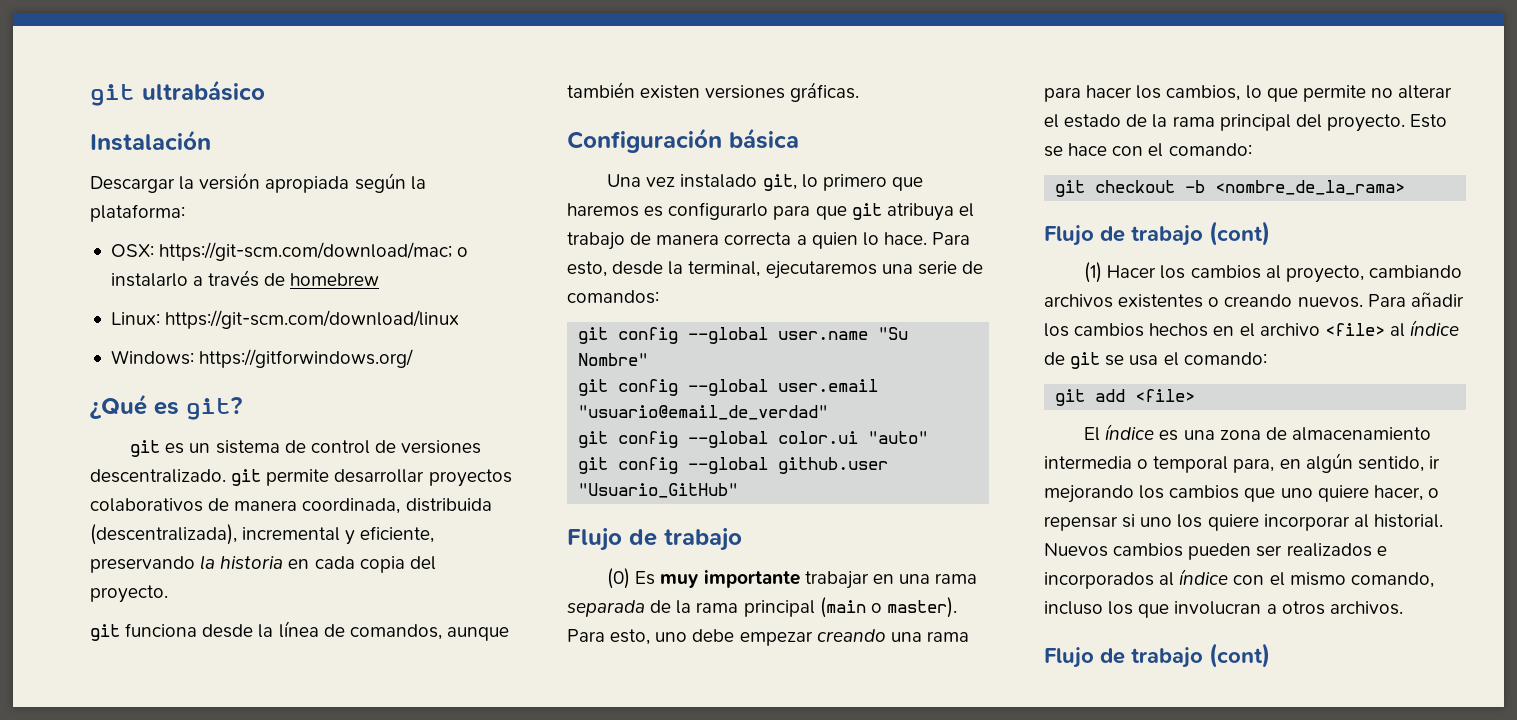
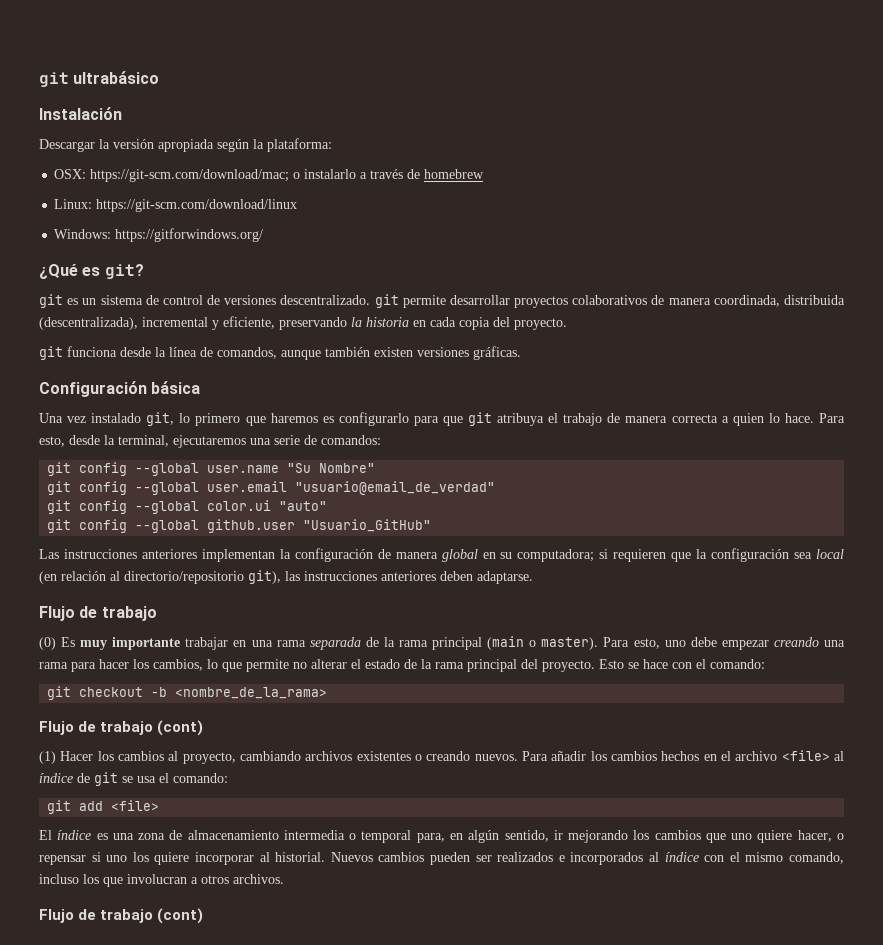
(739, 490) none -> [39,548,845,562] [39,570,533,584] // Las instrucciones anteriores implementan la configuración de manera global en su computadora; si requieren que la configuración sea local (en relación al directorio/repositorio git), las instrucciones anteriores deben adaptarse.

